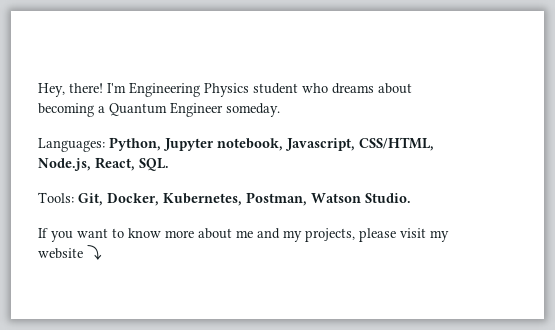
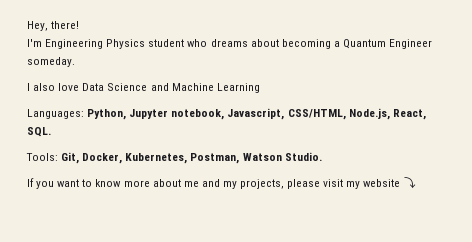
(103, 88) none -> (80, 25) //
(280, 110) none -> [27,83,260,93] // I also love Data Science and Machine Learning

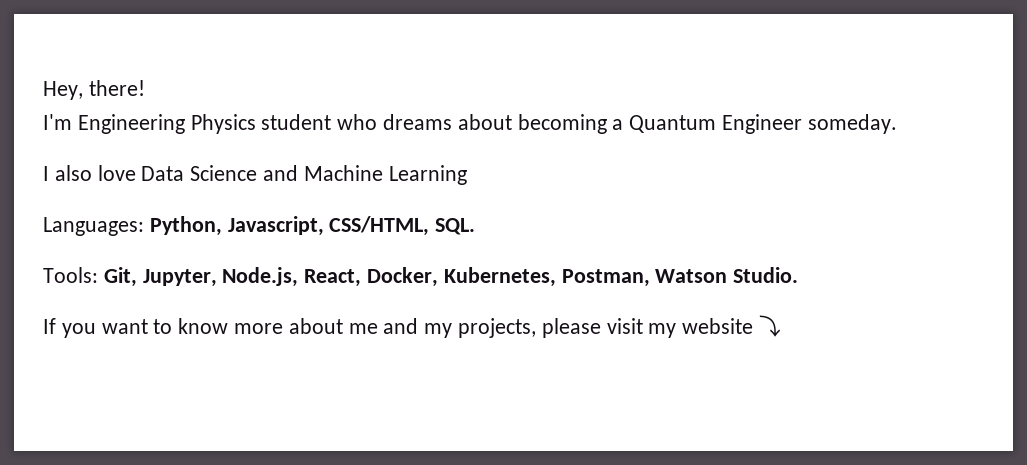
[129,108,426,120] Jupyter notebook, Javascript, CSS/HTML, Node.js, React, -> [227,216,430,236] Javascript, CSS/HTML,
(80, 158) none -> [142,267,362,287] Jupyter, Node.js, React,

